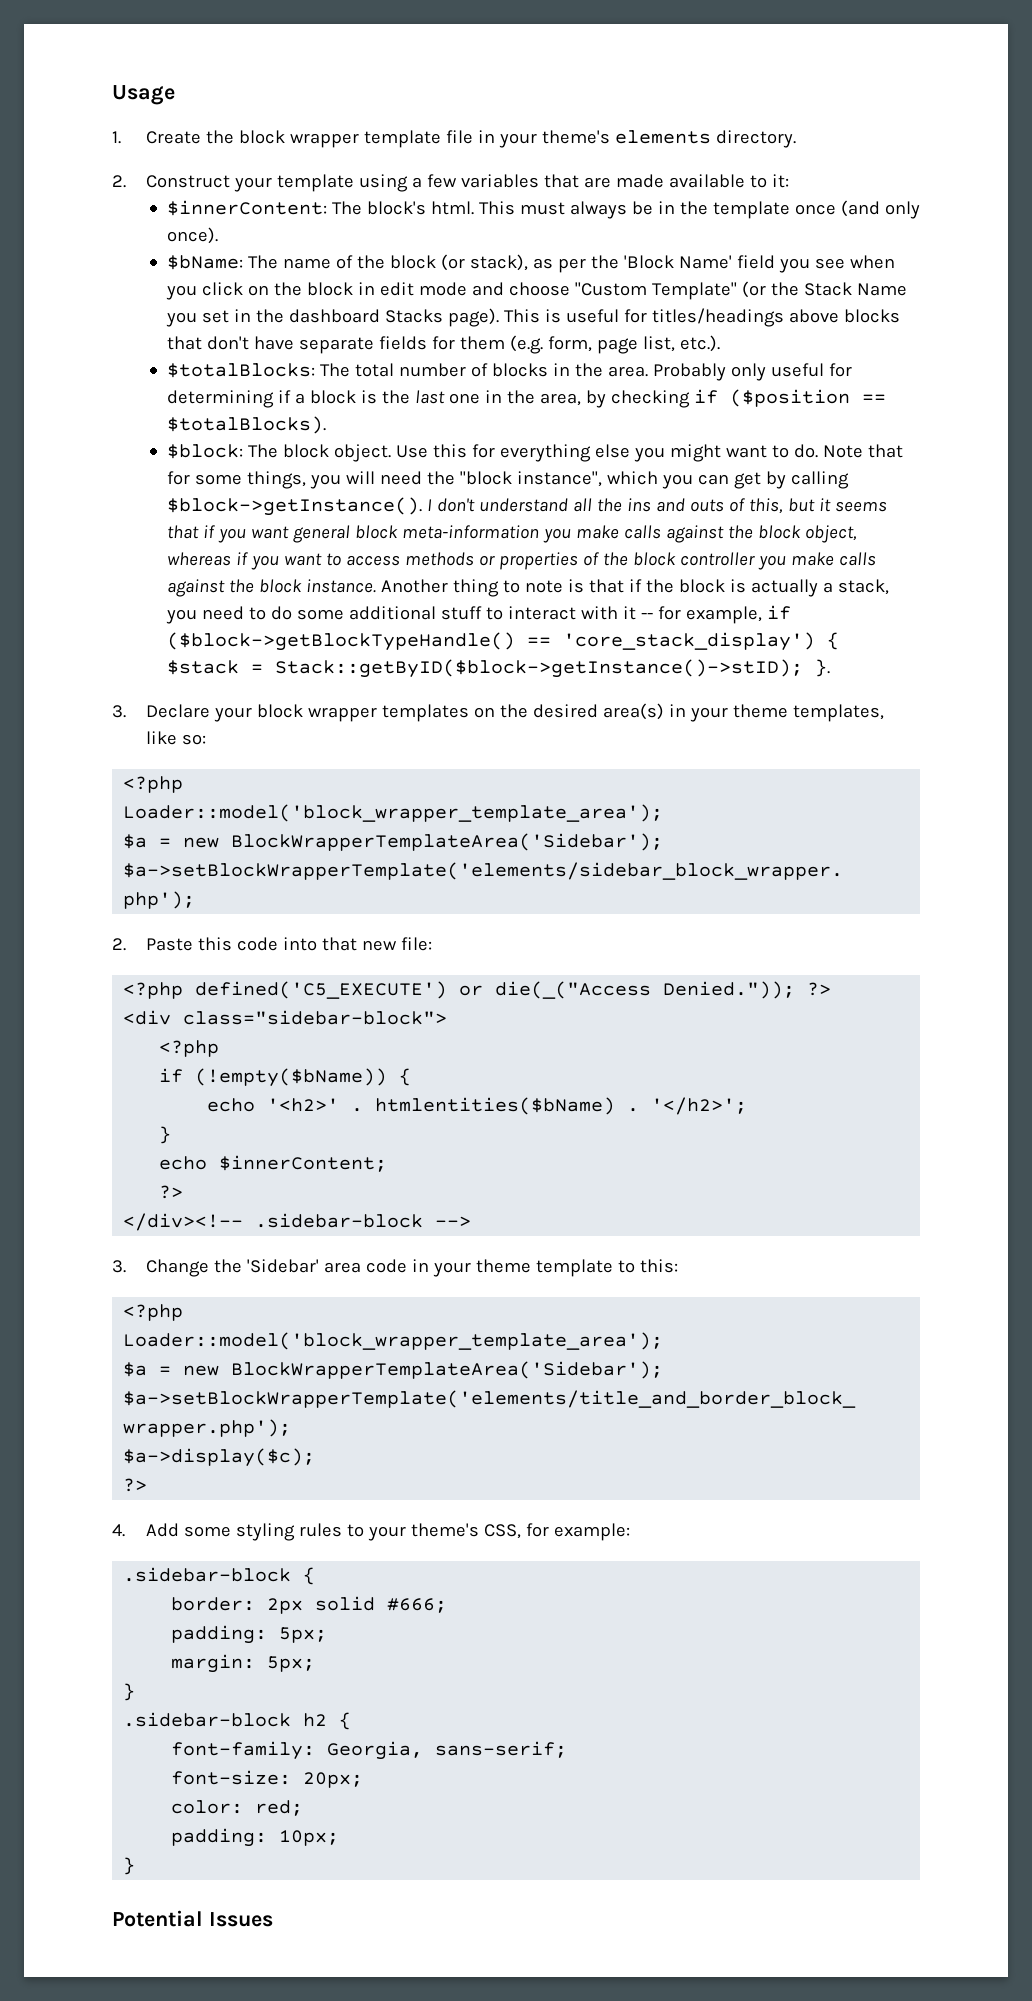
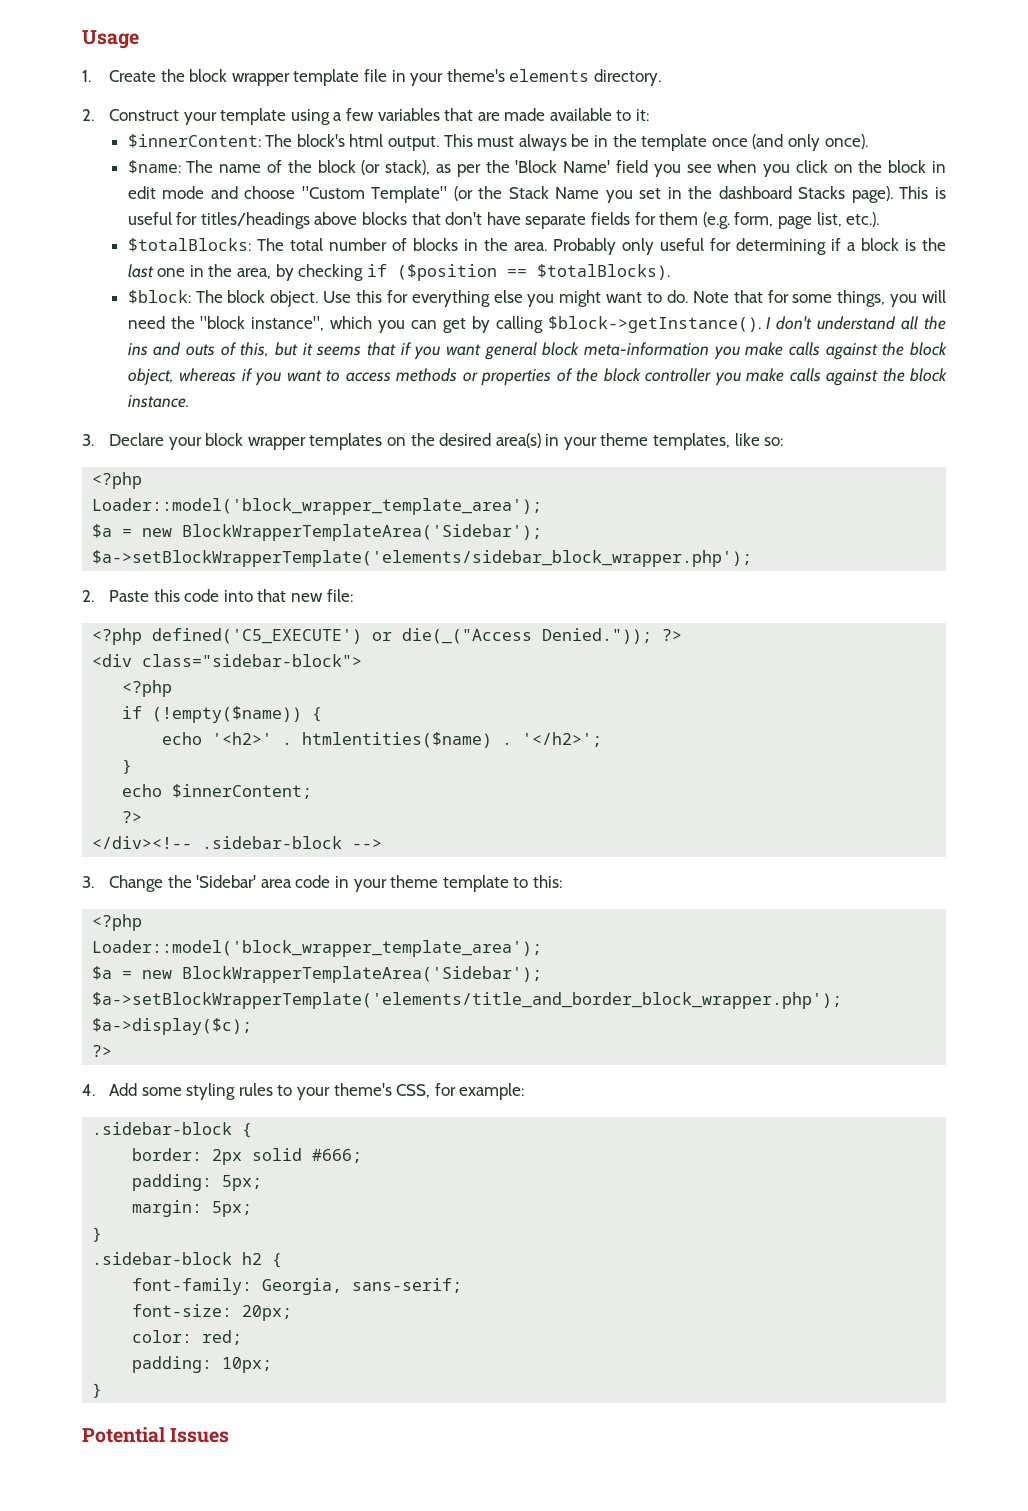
[430,201,474,215] html. -> [349,134,440,151] html output.
[166,255,243,270] $bName: -> [127,160,181,174] $name:
[380,579,889,597] [165,605,791,624] [166,632,839,651] [166,659,830,678] Another thing to note is that if the block is actually a stack, you need to do some additional stuff to interact with it -- for example, if ($block->getBlockTypeHandle() == 'core_stack_display') { $stack = Stack::getByID($block->getInstance()->stID); }. -> (190, 401) none
[195,1068,388,1087] (!empty($bName)) -> [152,706,303,723] (!empty($name))
[375,1097,616,1115] htmlentities($bName) -> [302,732,493,748] htmlentities($name)

